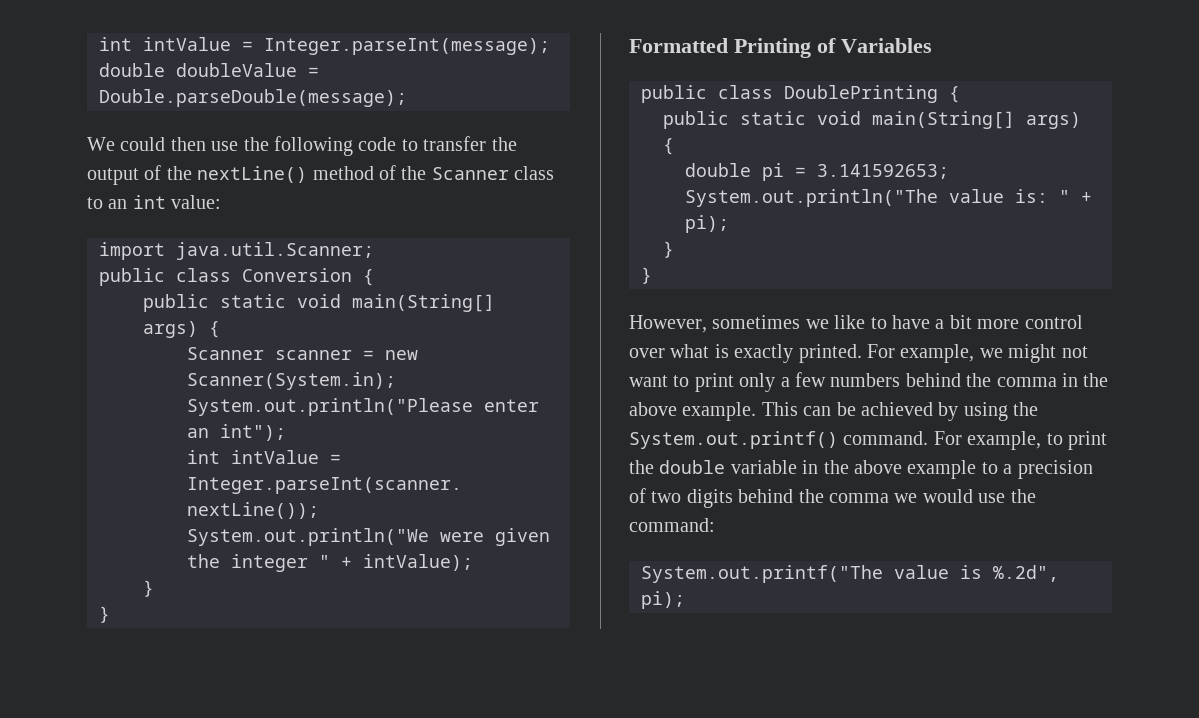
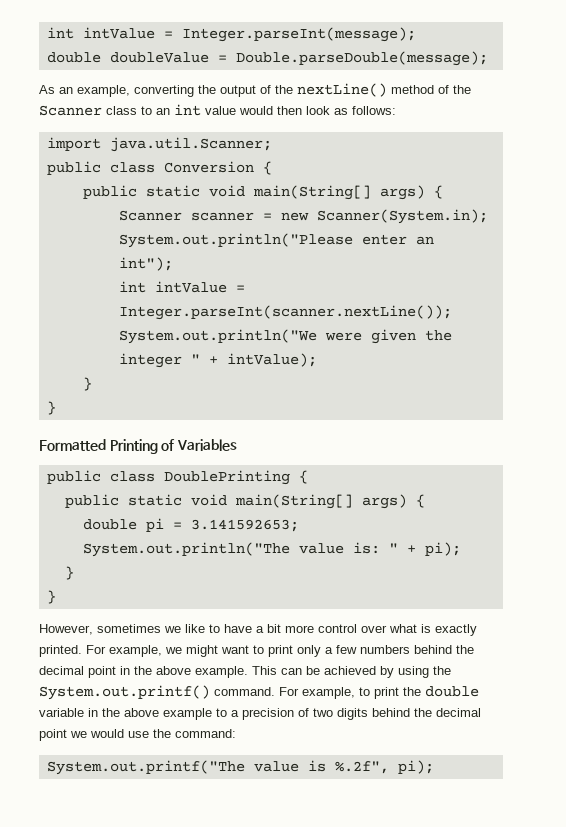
[87,136,487,156] We could then use the following code to transfer -> [39,85,194,97] As an example, converting
[171,195,222,209] value: -> [205,106,396,115] value would then look as follows:
[1061,346,1088,358] not -> (218, 651) none
[996,377,1057,387] comma -> [39,666,116,678] decimal point
[829,493,889,503] comma -> [436,708,481,717] [39,729,67,741] decimal point
[993,565,1059,582] %.2d", -> [334,761,389,774] %.2f",

